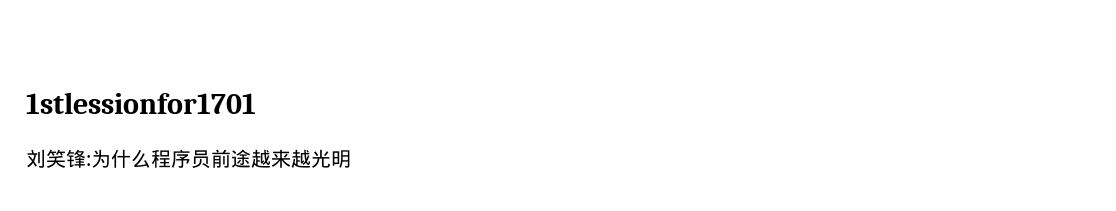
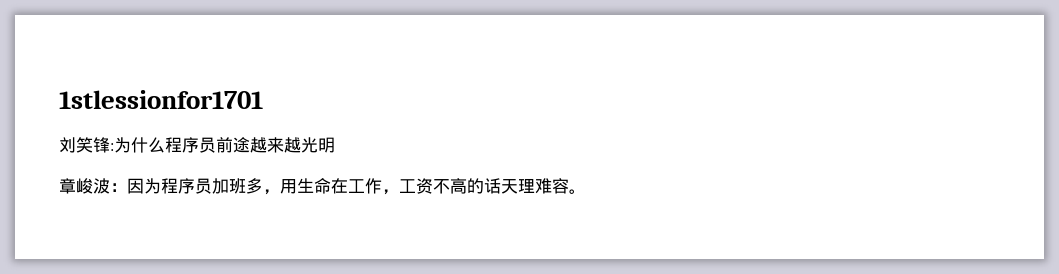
(351, 159) none -> [59,178,586,195] // 章峻波：因为程序员加班多，用生命在工作，工资不高的话天理难容。

